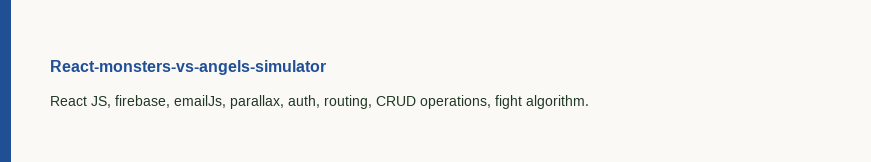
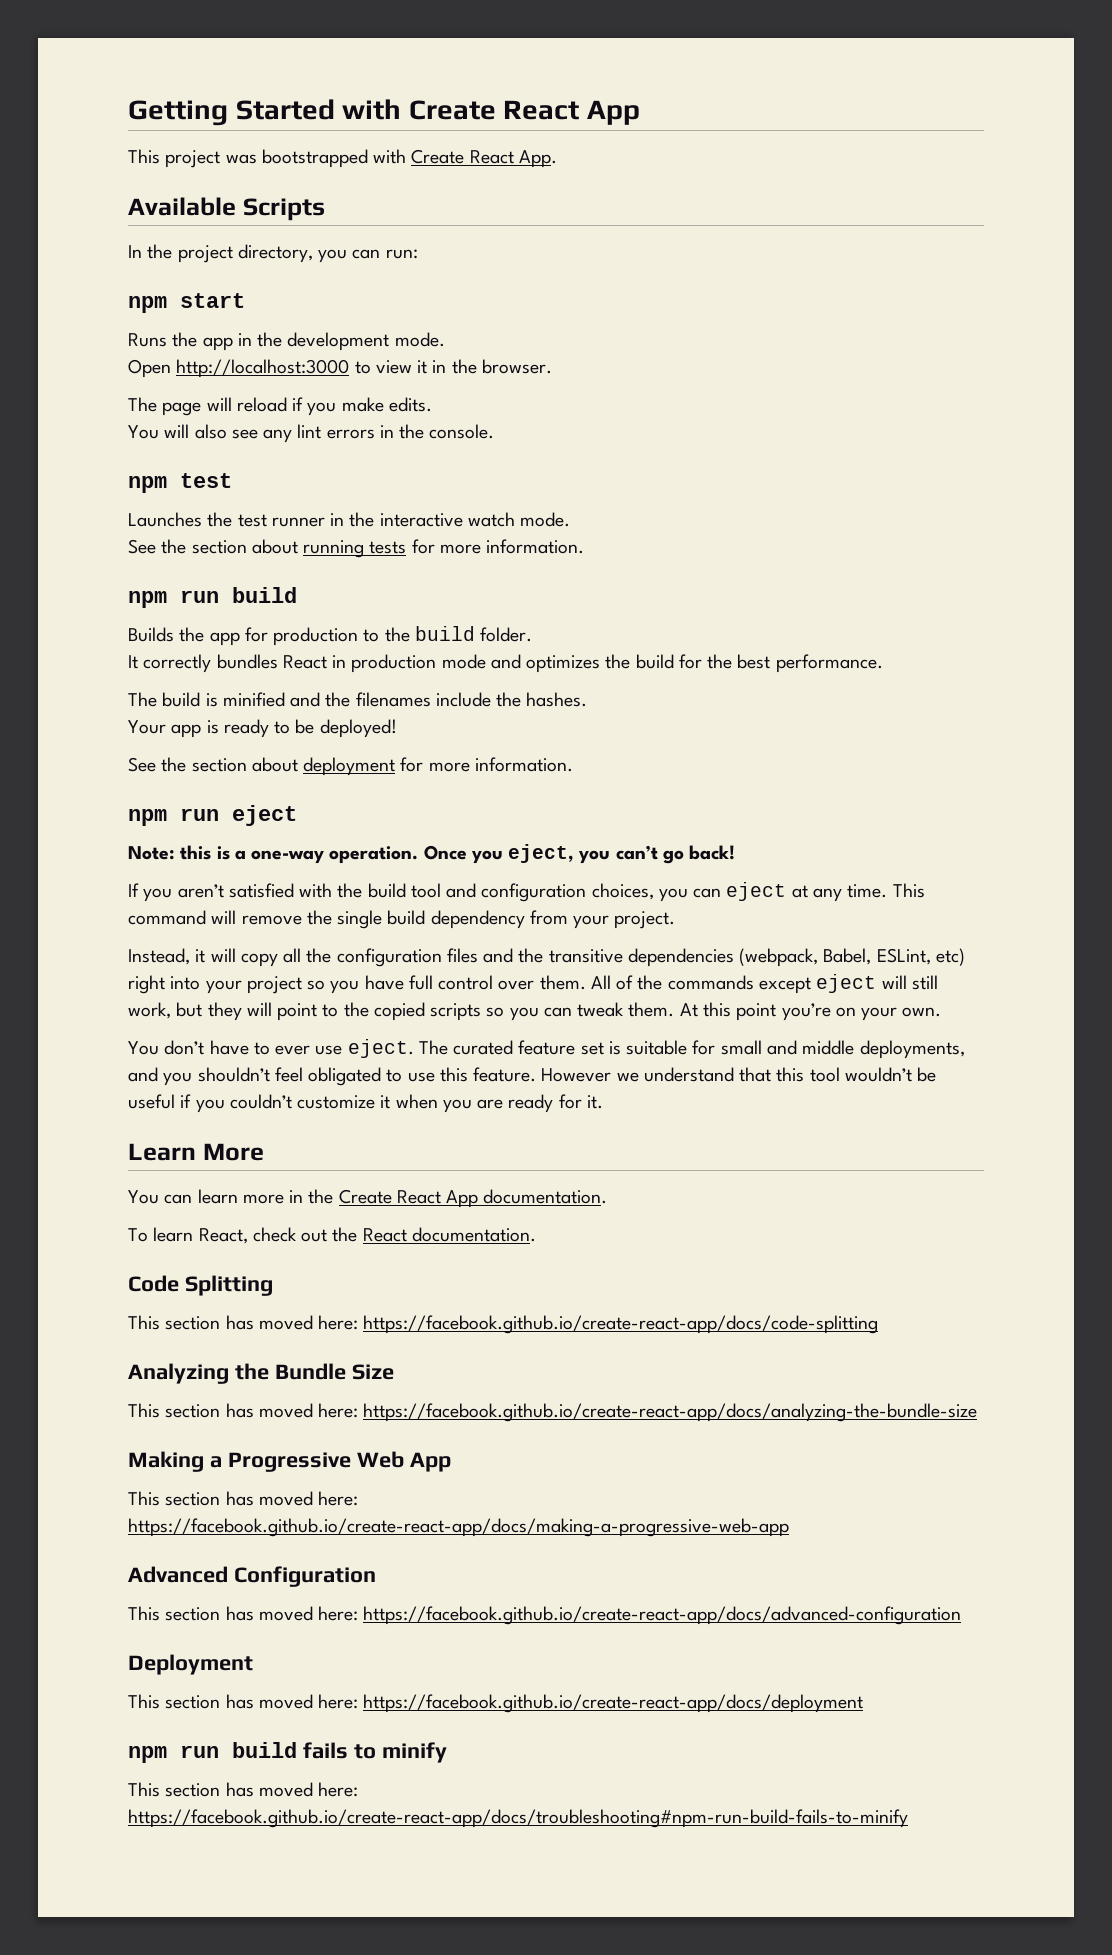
[50,60,326,75] [50,95,589,109] React-monsters-vs-angels-simulator // React JS, firebase, emailJs, parallax, auth, routing, CRUD operations, fight algorithm. -> [128,99,640,126] [128,149,557,168] [128,197,325,221] [128,244,418,263] [128,293,245,313] [128,332,445,351] [128,359,552,378] [128,397,432,416] [128,424,495,443] [128,473,232,493] [128,512,571,527] [128,539,585,558] [128,587,297,608] [128,626,533,646] [128,654,883,673] [128,692,588,707] [128,719,397,738] [128,757,573,776] [128,805,297,826] [128,844,736,864] [128,882,925,902] [128,910,676,929] [128,948,965,967] [128,974,938,994] [128,1002,942,1021] [128,1039,965,1059] [128,1067,937,1086] [128,1094,603,1113] [128,1143,264,1161] [128,1189,608,1208] [128,1227,536,1244] [128,1275,273,1296] [128,1315,879,1334] [128,1363,394,1384] [128,1403,978,1422] [128,1451,451,1472] [128,1491,359,1506] [128,1518,789,1537] [128,1566,376,1587] [128,1606,962,1625] [128,1654,253,1675] [128,1694,864,1713] [128,1742,447,1763] [128,1782,359,1797] [128,1809,908,1828] Getting Started with Create React App // This project was bootstrapped with Create React App. // Available Scripts // In the project directory, you can run: // npm start // Runs the app in the development mode. // Open http://localhost:3000 to view it in the browser. // The page will reload if you make edits. // You will also see any lint errors in the console. // npm test // Launches the test runner in the interactive watch mode. // See the section about running tests for more information. // npm run build // Builds the app for production to the build folder. // It correctly bundles React in production mode and optimizes the build for the best performance. // The build is minified and the filenames include the hashes. // Your app is ready to be deployed! // See the section about deployment for more information. // npm run eject // Note: this is a one-way operation. Once you eject, you can’t go back! // If you aren’t satisfied with the build tool and configuration choices, you can eject at any time. This command will remove the single build dependency from your project. // Instead, it will copy all the configuration files and the transitive dependencies (webpack, Babel, ESLint, etc) right into your project so you have full control over them. All of the commands except eject will still work, but they will point to the copied scripts so you can tweak them. At this point you’re on your own. // You don’t have to ever use eject. The curated feature set is suitable for small and middle deployments, and you shouldn’t feel obligated to use this feature. However we understand that this tool wouldn’t be useful if you couldn’t customize it when you are ready for it. // Learn More // You can learn more in the Create React App documentation. // To learn React, check out the React documentation. // Code Splitting // This section has moved here: https://facebook.github.io/create-react-app/docs/code-splitting // Analyzing the Bundle Size // This section has moved here: https://facebook.github.io/create-react-app/docs/analyzing-the-bundle-size // Making a Progressive Web App // This section has moved here: https://facebook.github.io/create-react-app/docs/making-a-progressive-web-app // Advanced Configuration // This section has moved here: https://facebook.github.io/create-react-app/docs/advanced-configuration // Deployment // This section has moved here: https://facebook.github.io/create-react-app/docs/deployment // npm run build fails to minify // This section has moved here: https://facebook.github.io/create-react-app/docs/troubleshooting#npm-run-build-fails-to-minify

